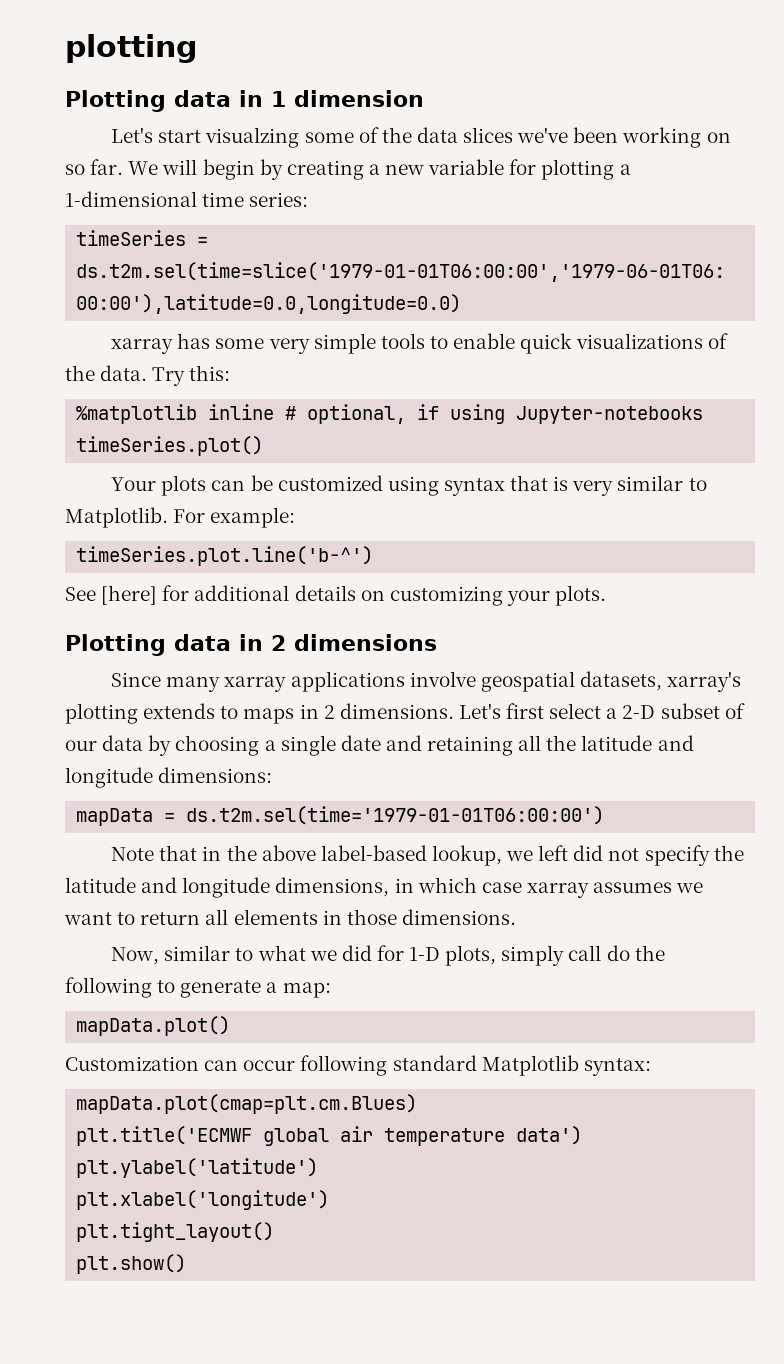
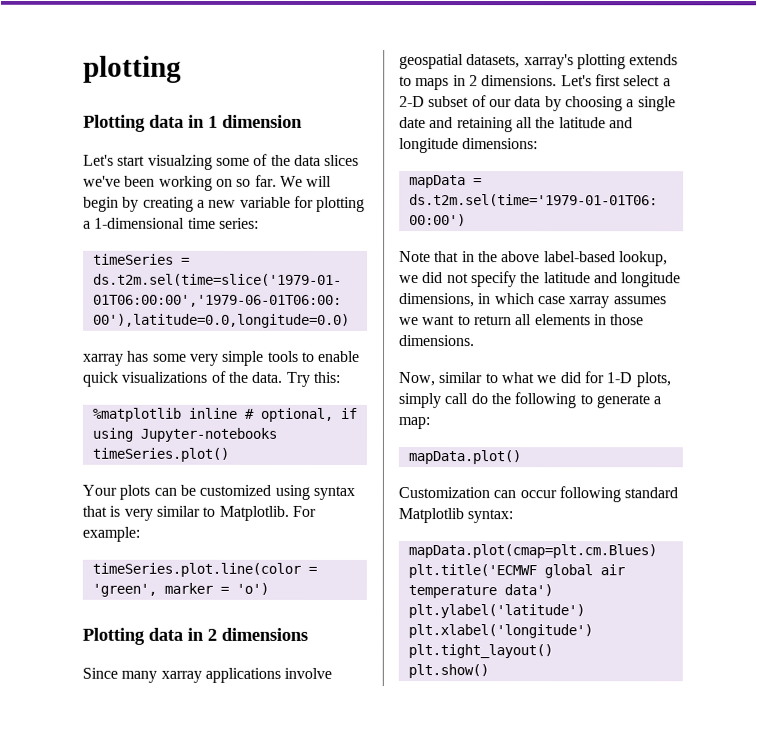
[76,546,374,566] [65,585,607,606] timeSeries.plot.line('b-^') // See [here] for additional details on customizing your plots. -> [91,562,317,577] [91,582,269,597] timeSeries.plot.line(color = 'green', marker = 'o')
[538,845,569,861] left -> (419, 279) none

